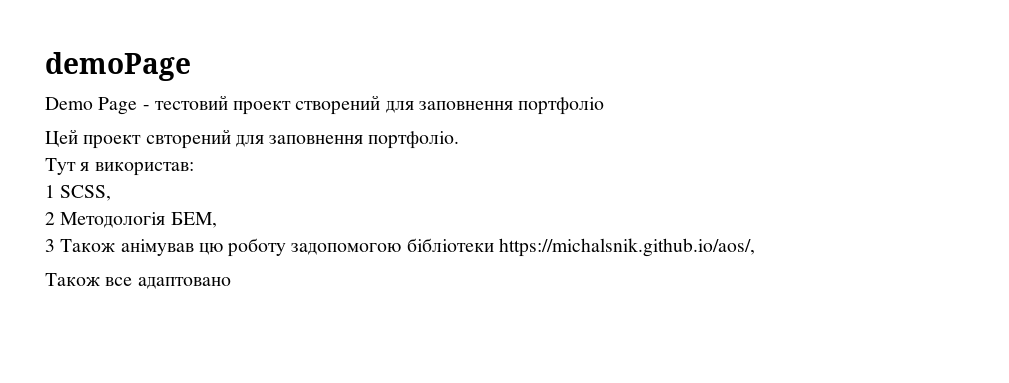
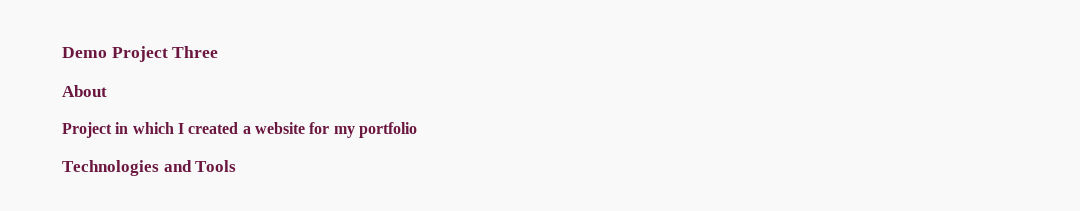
[45,52,191,81] [45,95,605,115] [45,129,460,149] [45,158,194,176] [45,185,112,201] [45,212,217,228] [45,238,755,257] [45,273,231,289] demoPage // Demo Page - тестовий проект створений для заповнення портфоліо // Цей проект свторений для заповнення портфоліо. // Тут я використав: // 1 SCSS, // 2 Методологія БЕМ, // 3 Також анімував цю роботу задопомогою бібліотеки https://michalsnik.github.io/aos/, // Також все адаптовано -> [62,46,219,62] [62,85,107,97] [62,122,417,138] [62,160,237,176] Demo Project Three // About // Project in which I created a website for my portfolio // Technologies and Tools

